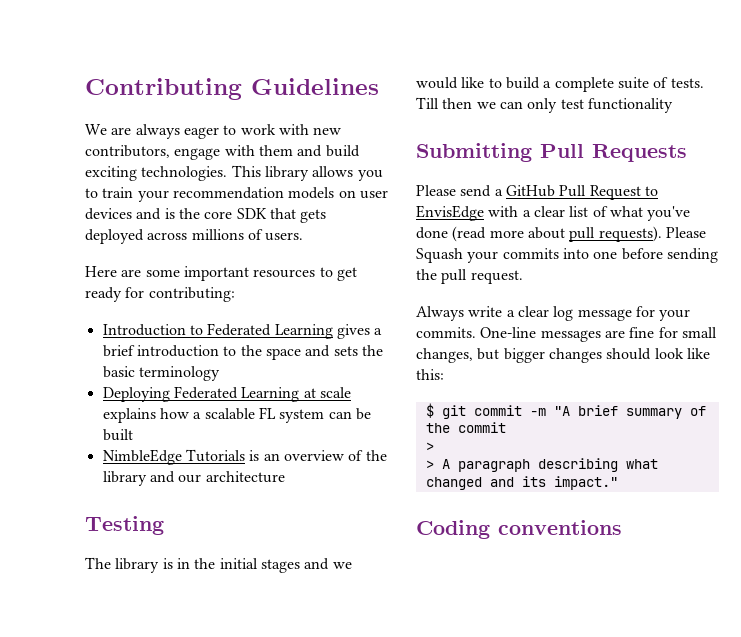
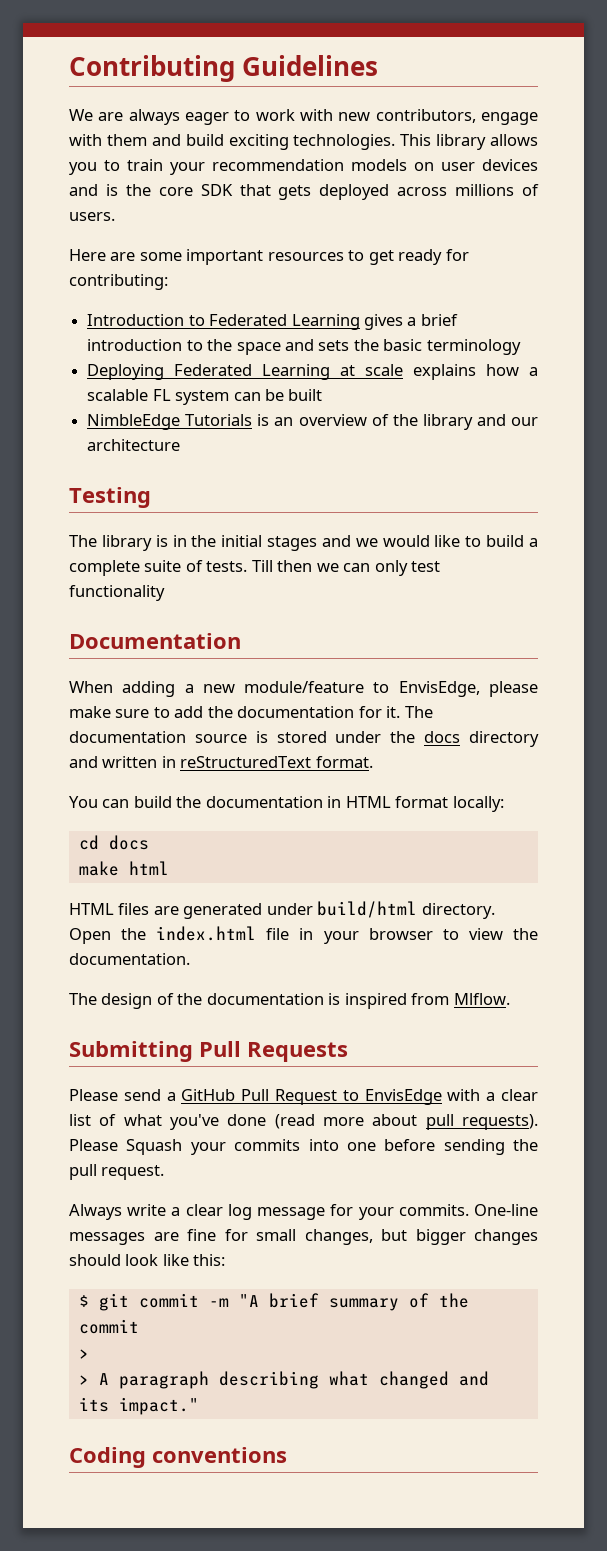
(673, 105) none -> [69,633,241,649] [69,681,538,697] [69,706,433,718] [69,731,539,747] [69,756,373,768] [69,796,504,812] [78,835,149,850] [78,861,169,876] [69,901,495,919] [69,926,538,944] [69,953,190,965] [69,993,510,1009] // Documentation // When adding a new module/feature to EnvisEdge, please make sure to add the documentation for it. The documentation source is stored under the docs directory and written in reStructuredText format. // You can build the documentation in HTML format locally: // cd docs // make html // HTML files are generated under build/html directory. Open the index.html file in your browser to view the documentation. // The design of the documentation is inspired from Mlflow.

